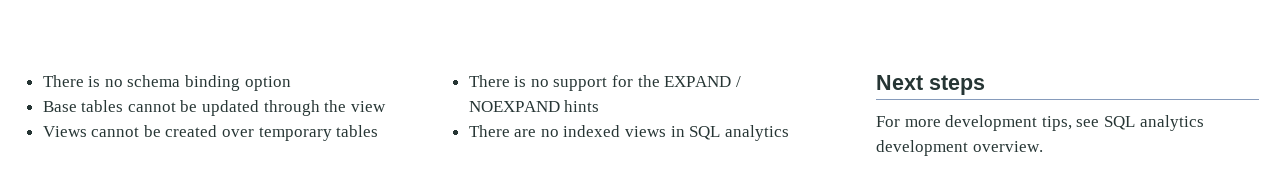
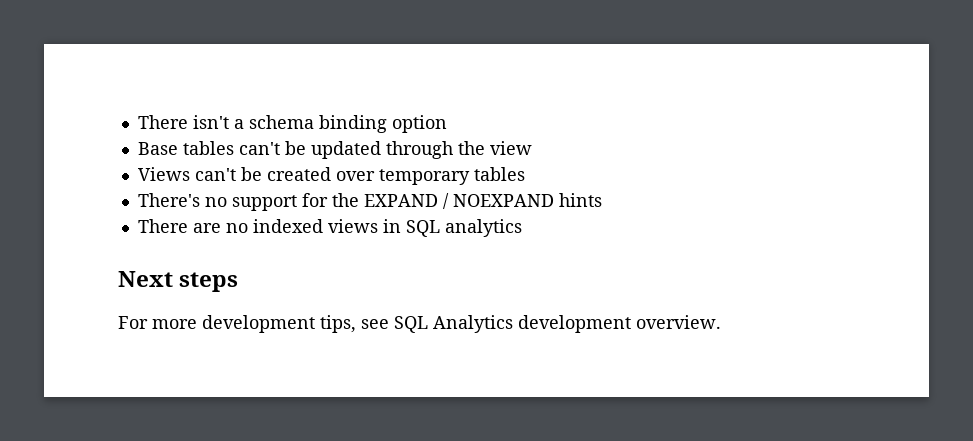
[42,75,123,87] There is no -> [137,115,244,129] There isn't a
[127,102,176,112] cannot -> [238,142,280,155] can't
[91,127,140,137] cannot -> [194,168,236,181] can't
[468,75,527,87] There is -> [137,193,200,207] There's
[1139,115,1204,131] analytics -> [433,315,513,333] Analytics

